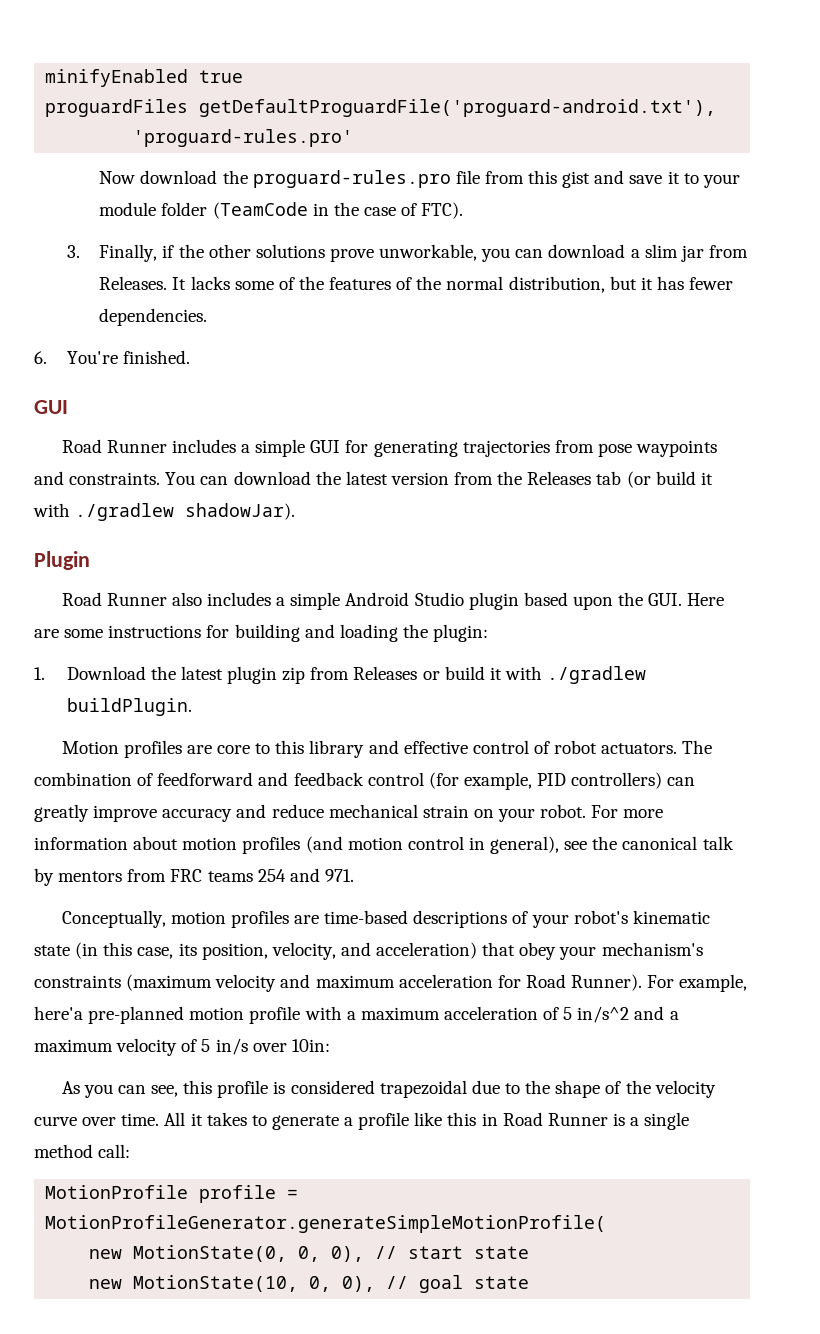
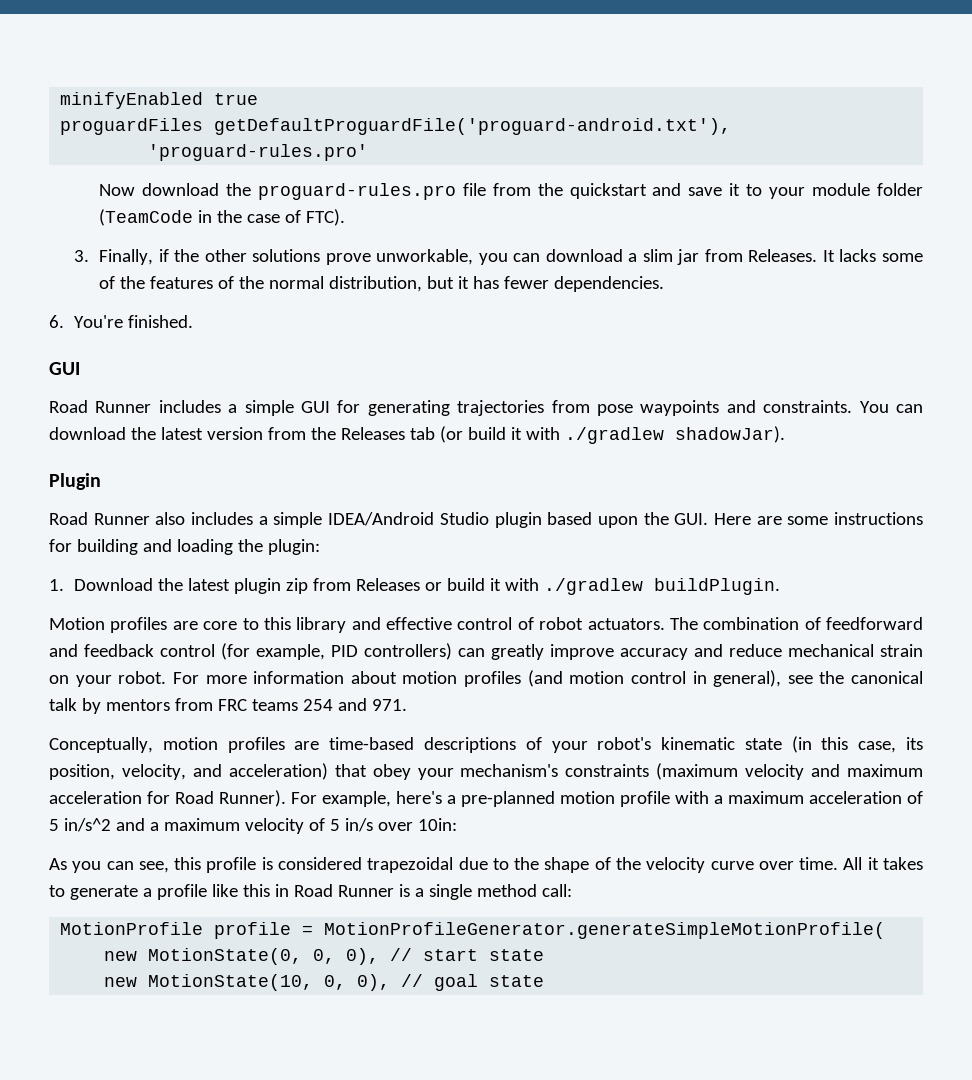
[528,170,591,188] this gist -> [537,183,647,199] the quickstart
[345,592,410,606] Android -> [328,512,435,526] IDEA/Android
[34,1006,83,1020] here'a -> [396,791,456,804] here's a

